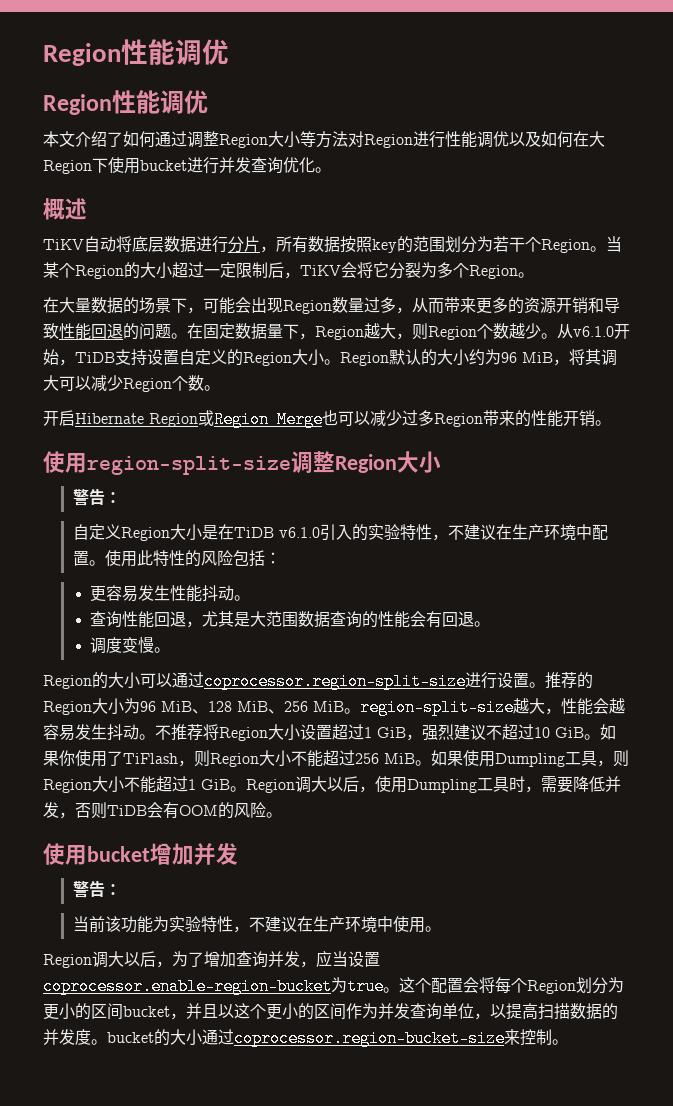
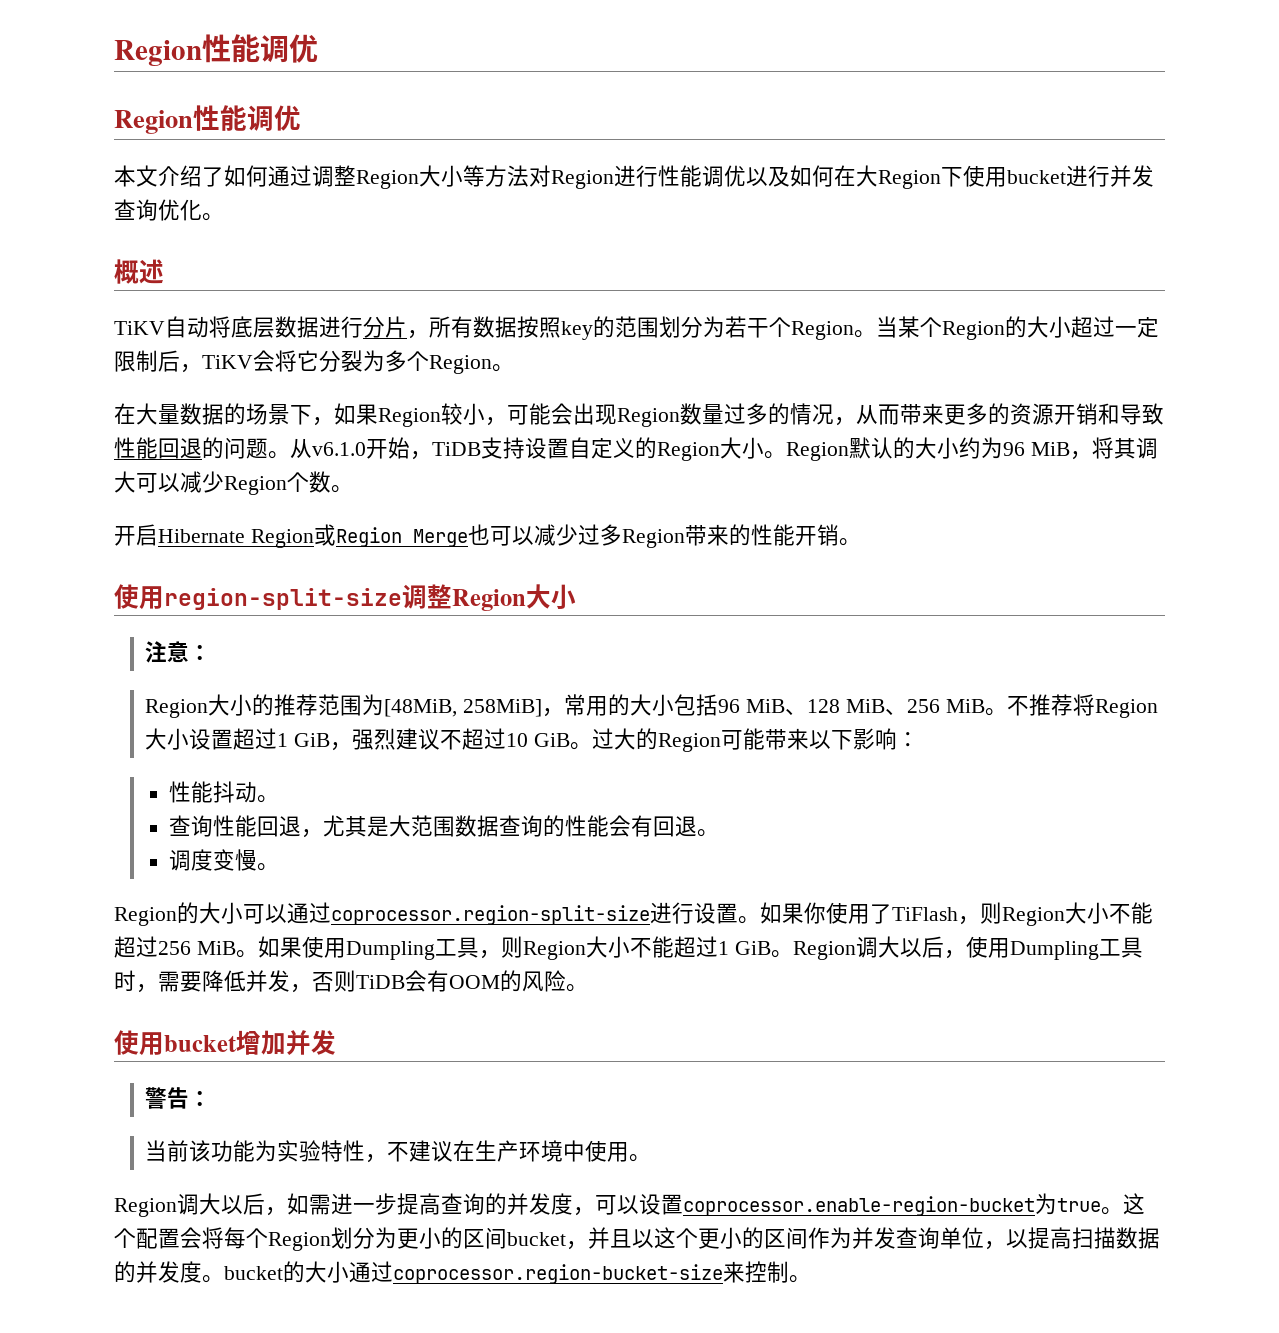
(203, 310) none -> [334,403,507,427] 如果Region较小，
(396, 305) none -> [768,403,834,425] 的情况
[187,323,557,340] 在固定数据量下，Region越大，则Region个数越少。 -> (290, 455) none
[72,488,121,506] [72,524,608,541] [72,550,281,567] [90,585,171,602] 警告： // 自定义Region大小是在TiDB v6.1.0引入的实验特性，不建议在生产环境中配置。使用此特性的风险包括： // 更容易发生 -> [145,641,212,663] [145,694,1158,718] [145,728,919,752] 注意： // Region大小的推荐范围为[48MiB, 258MiB]，常用的大小包括96 MiB、128 MiB、256 MiB。不推荐将Region大小设置超过1 GiB，强烈建议不超过10 GiB。过大的Region可能带来以下影响： //
[545,672,593,689] [43,698,625,716] [43,724,600,741] 推荐的Region大小为96 MiB、128 MiB、256 MiB。region-split-size越大，性能会越容易发生抖动。不推荐将Region大小设置超过1 GiB，强烈建议不超过10 GiB。 -> (760, 920) none
[172,950,348,968] 为了增加查询并发，应当 -> [287,1193,639,1216] 如需进一步提高查询的并发度，可以

